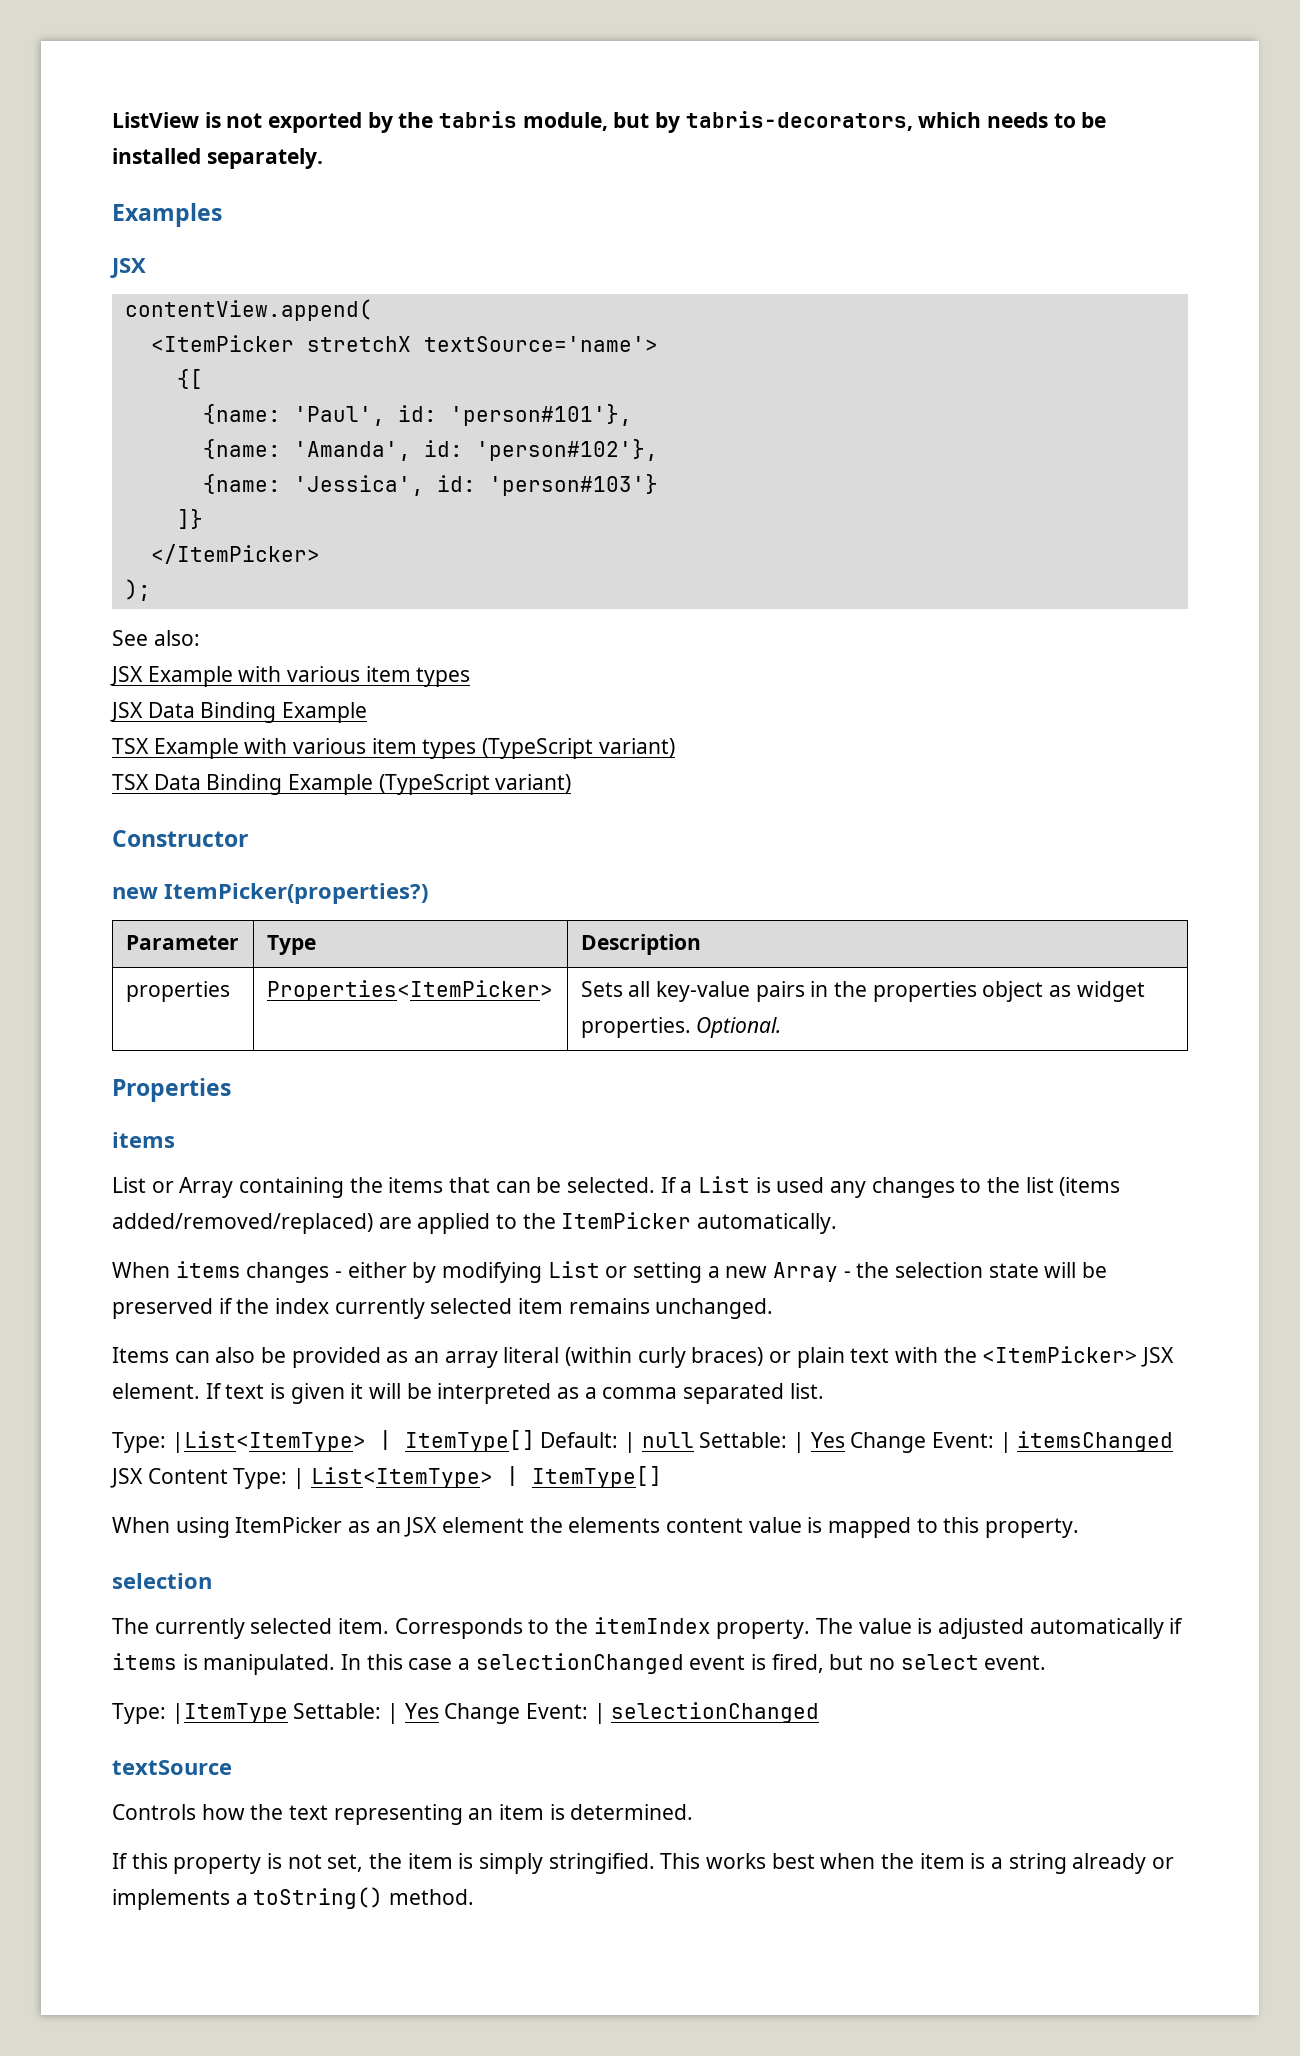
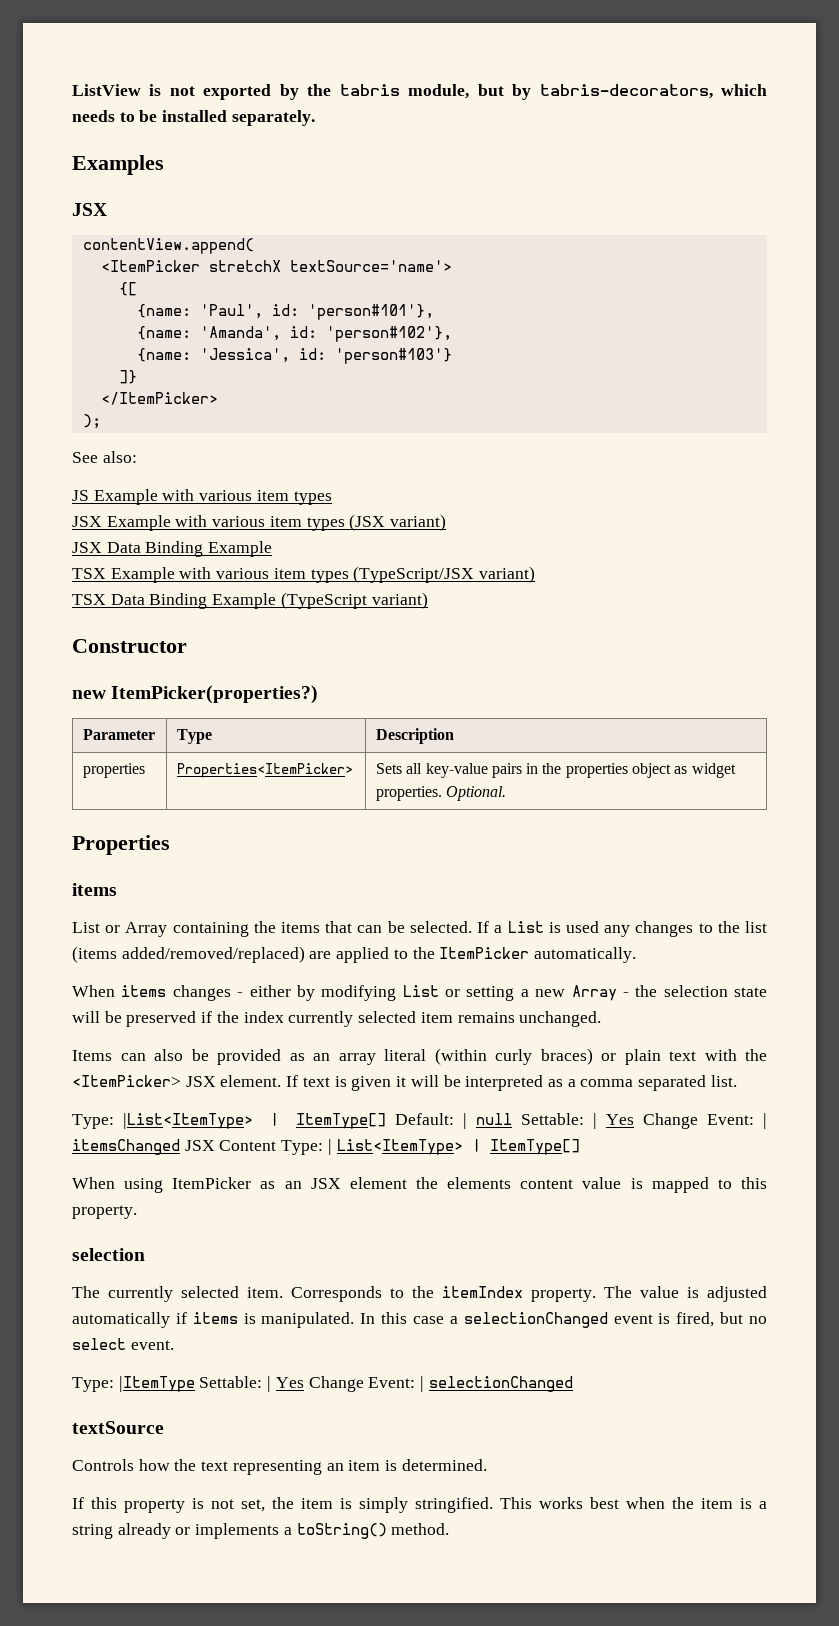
(200, 638) none -> [72,489,332,505] // JS Example with various item types
(471, 677) none -> [349,514,447,531] (JSX variant)
[482,738,594,759] (TypeScript -> [353,566,475,583] (TypeScript/JSX

